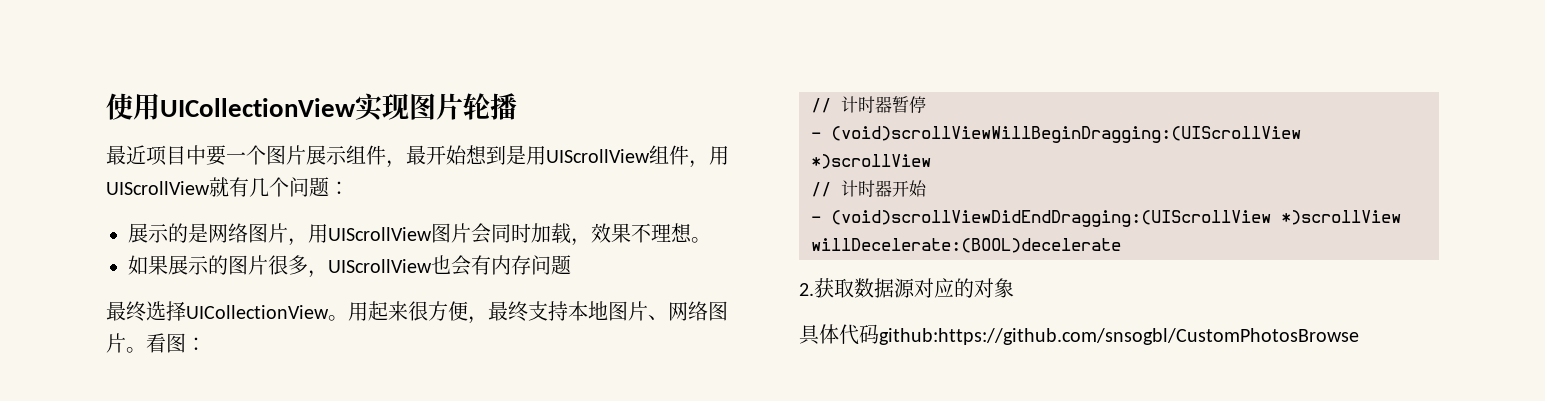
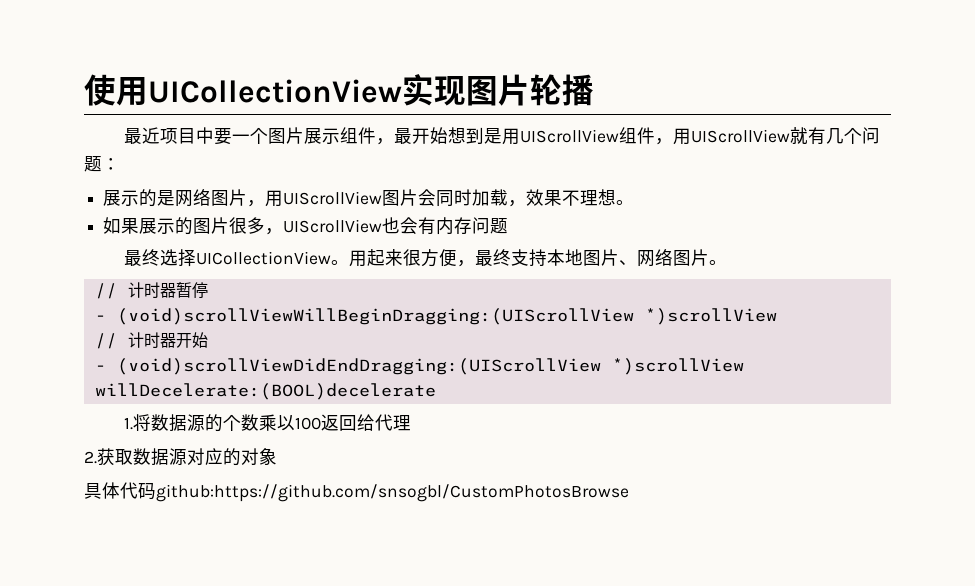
[146,333,206,353] 看图： -> (728, 262) none
(1121, 245) none -> [124,414,412,432] // 1.将数据源的个数乘以100返回给代理

